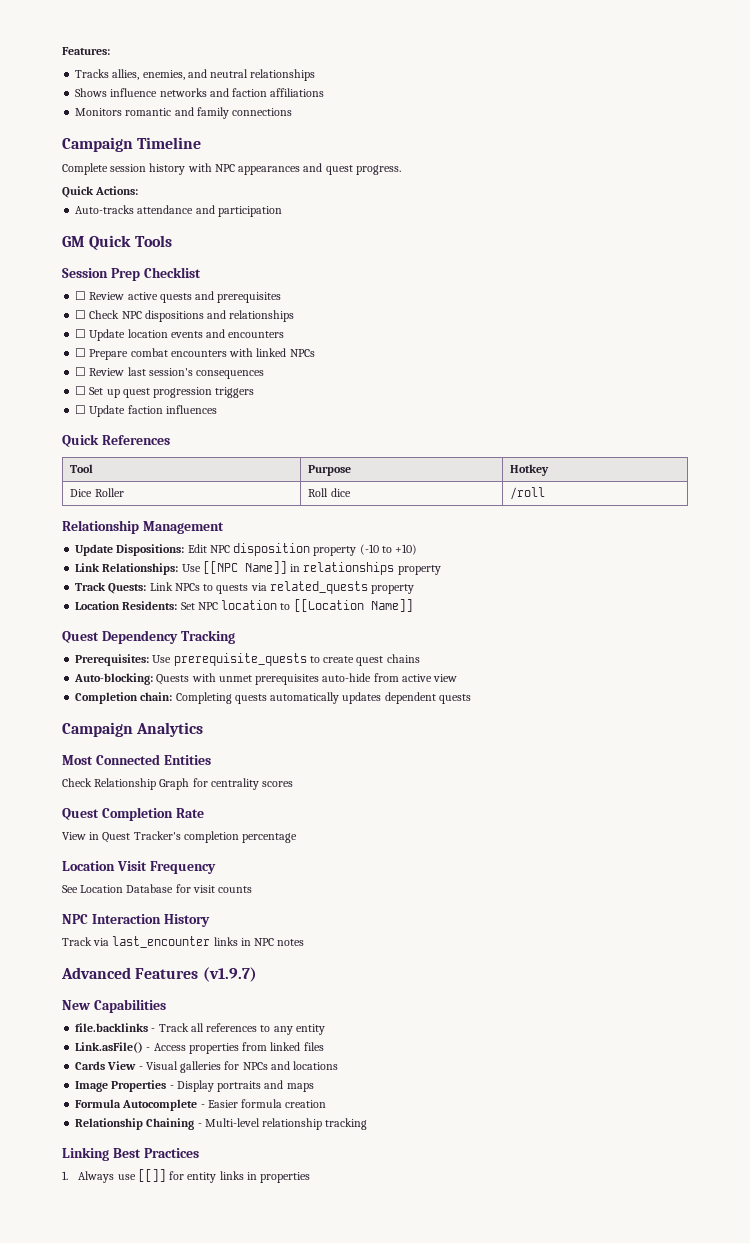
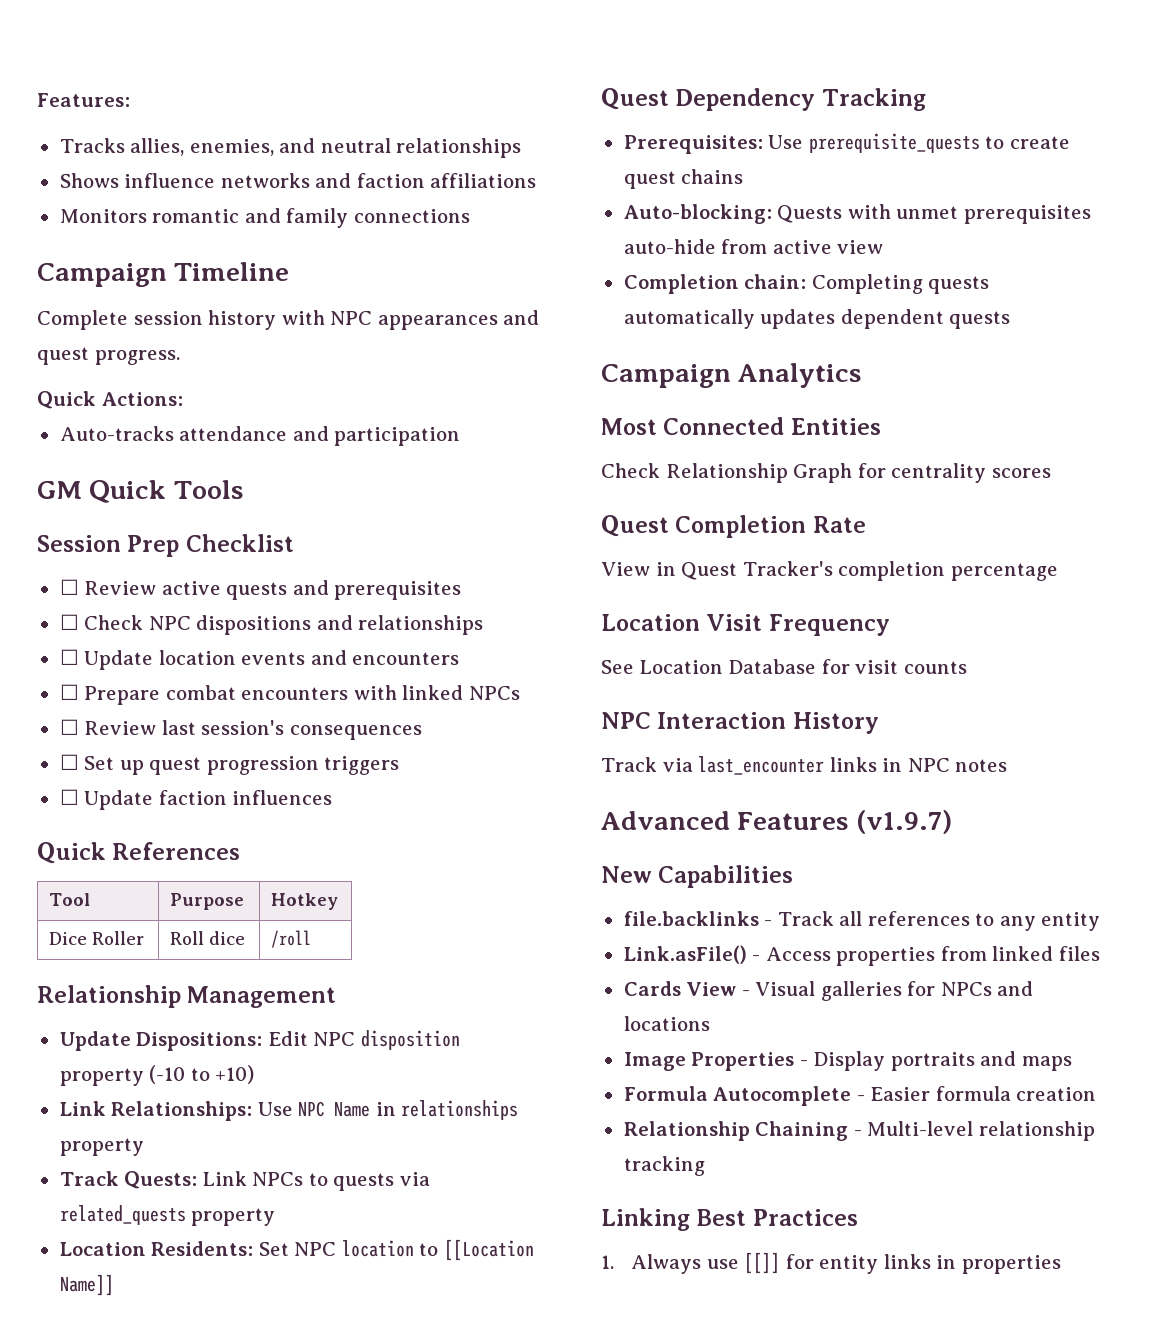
[202,561,287,574] [[NPC Name]] -> [298,1101,371,1117] NPC Name

